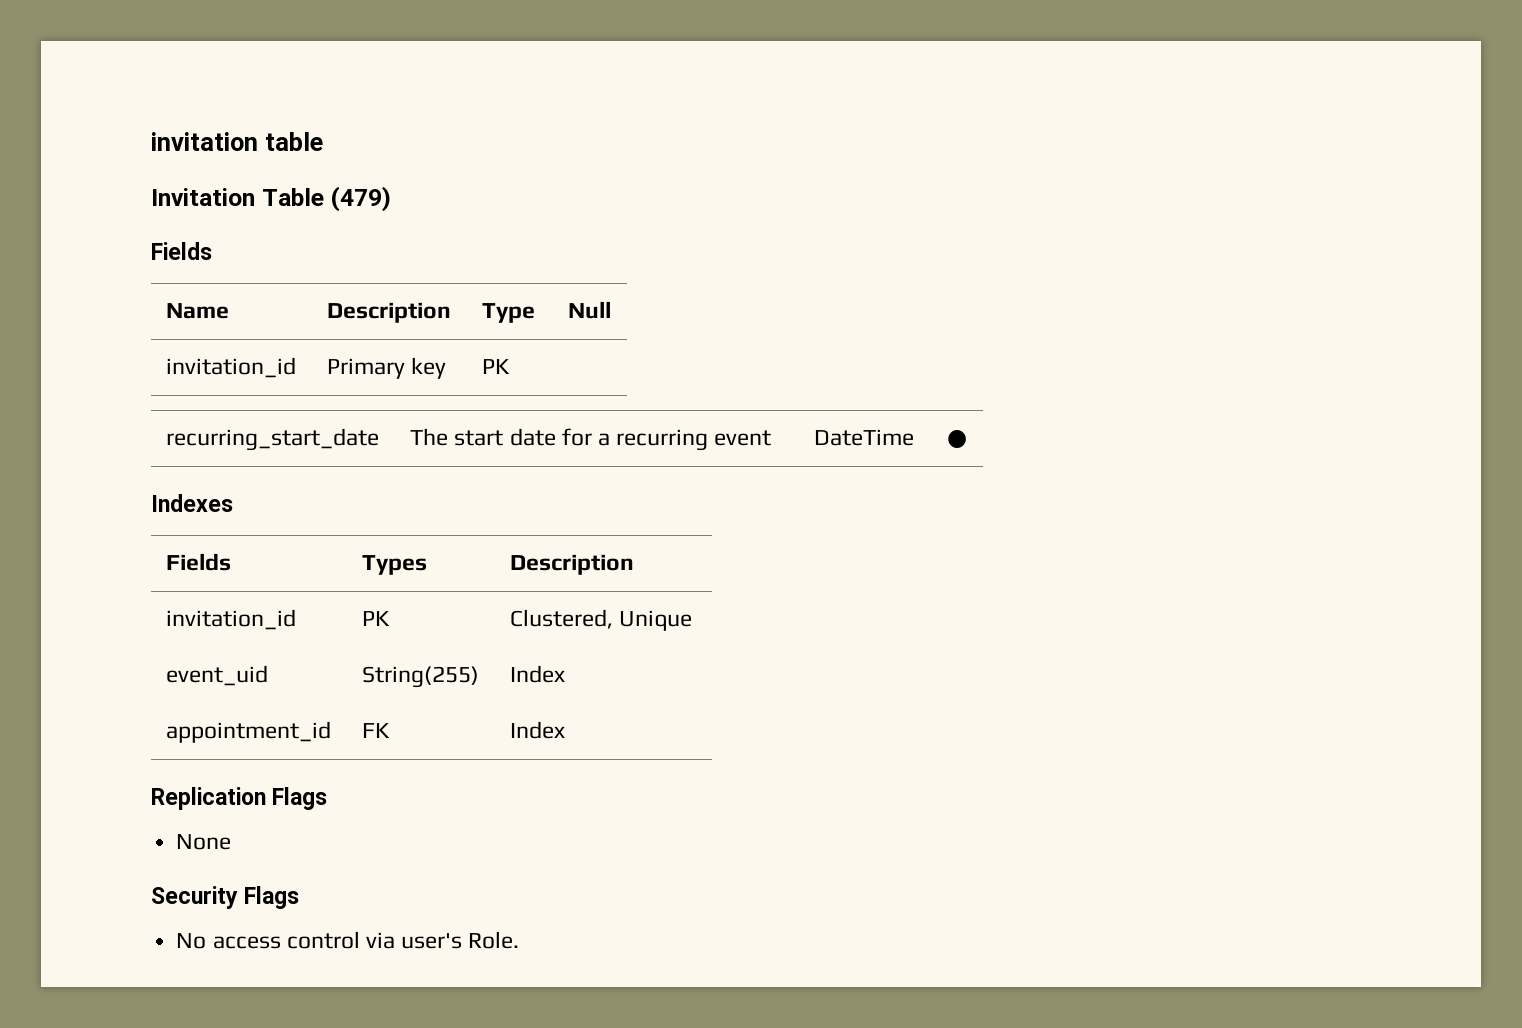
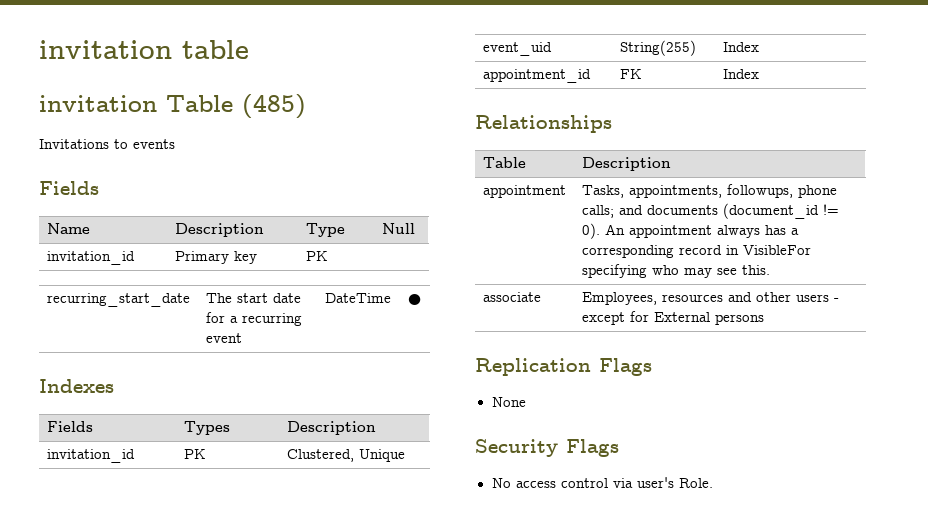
[151,186,392,212] Invitation Table (479) -> [39,94,306,119] [39,139,175,149] invitation Table (485) // Invitations to events
(566, 730) none -> [475,115,612,133] [482,157,526,168] [581,157,671,171] [482,185,566,198] [581,184,837,198] [581,203,839,219] [581,223,799,239] [581,245,811,258] [581,264,770,278] [482,292,541,302] [581,292,839,305] [581,311,764,325] // Relationships // Table | Description // appointment | Tasks, appointments, followups, phone calls; and documents (document_id != 0). An appointment always has a corresponding record in VisibleFor specifying who may see this. // associate | Employees, resources and other users - except for External persons

